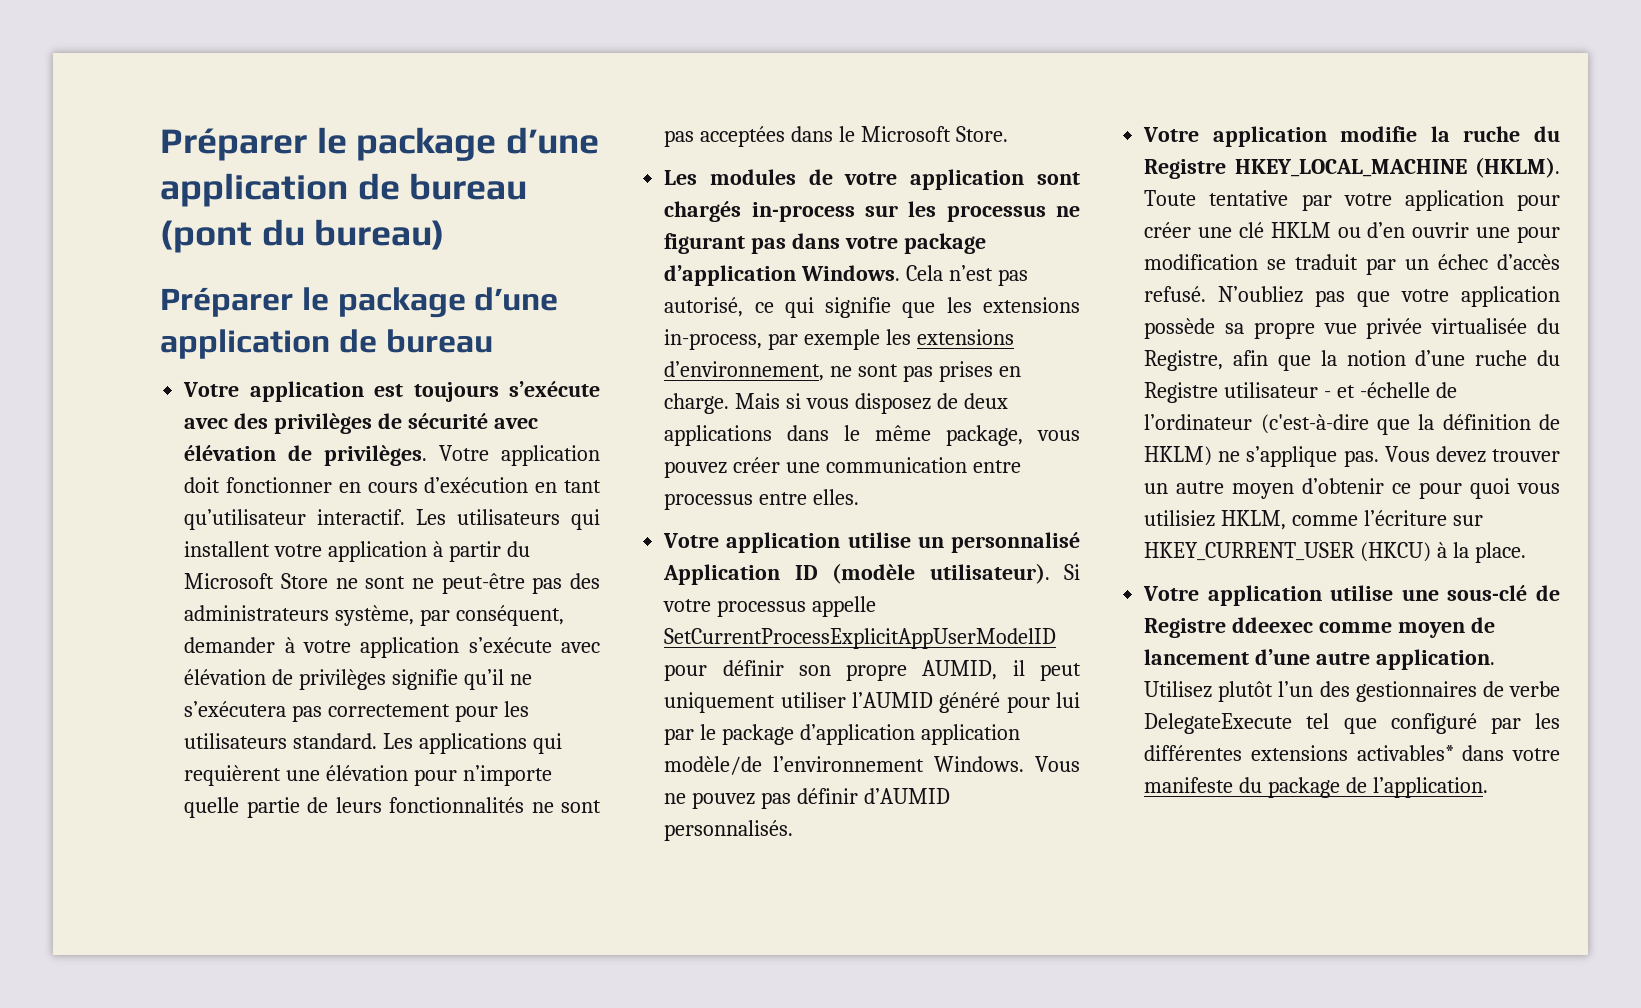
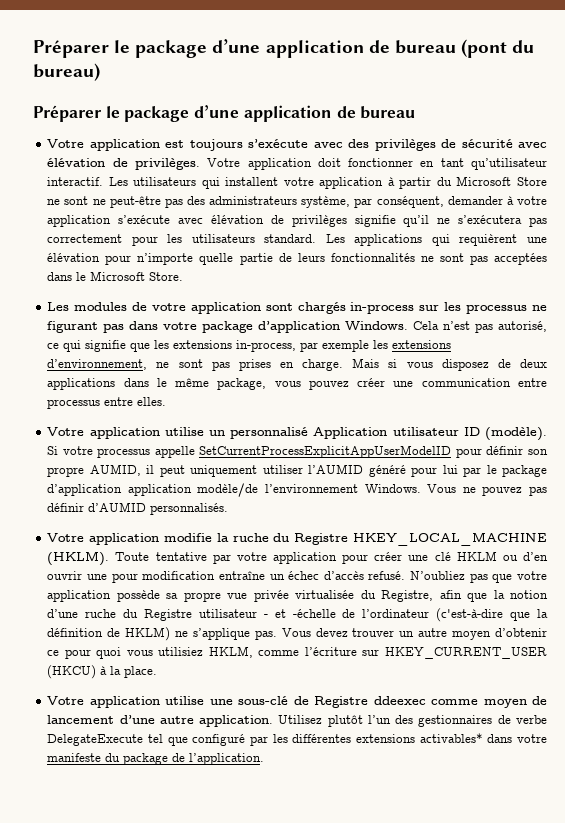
[367,477,558,493] cours d’exécution en -> (435, 164) none
[794,563,1050,584] ID (modèle utilisateur). -> [392,427,547,441] utilisateur ID (modèle).
[1267,254,1397,275] se traduit par -> [218,571,265,580] entraîne

